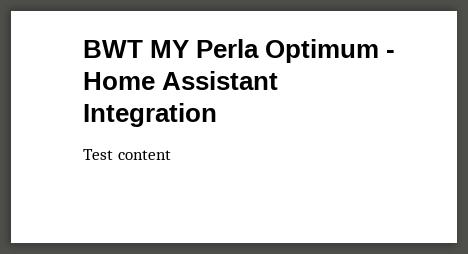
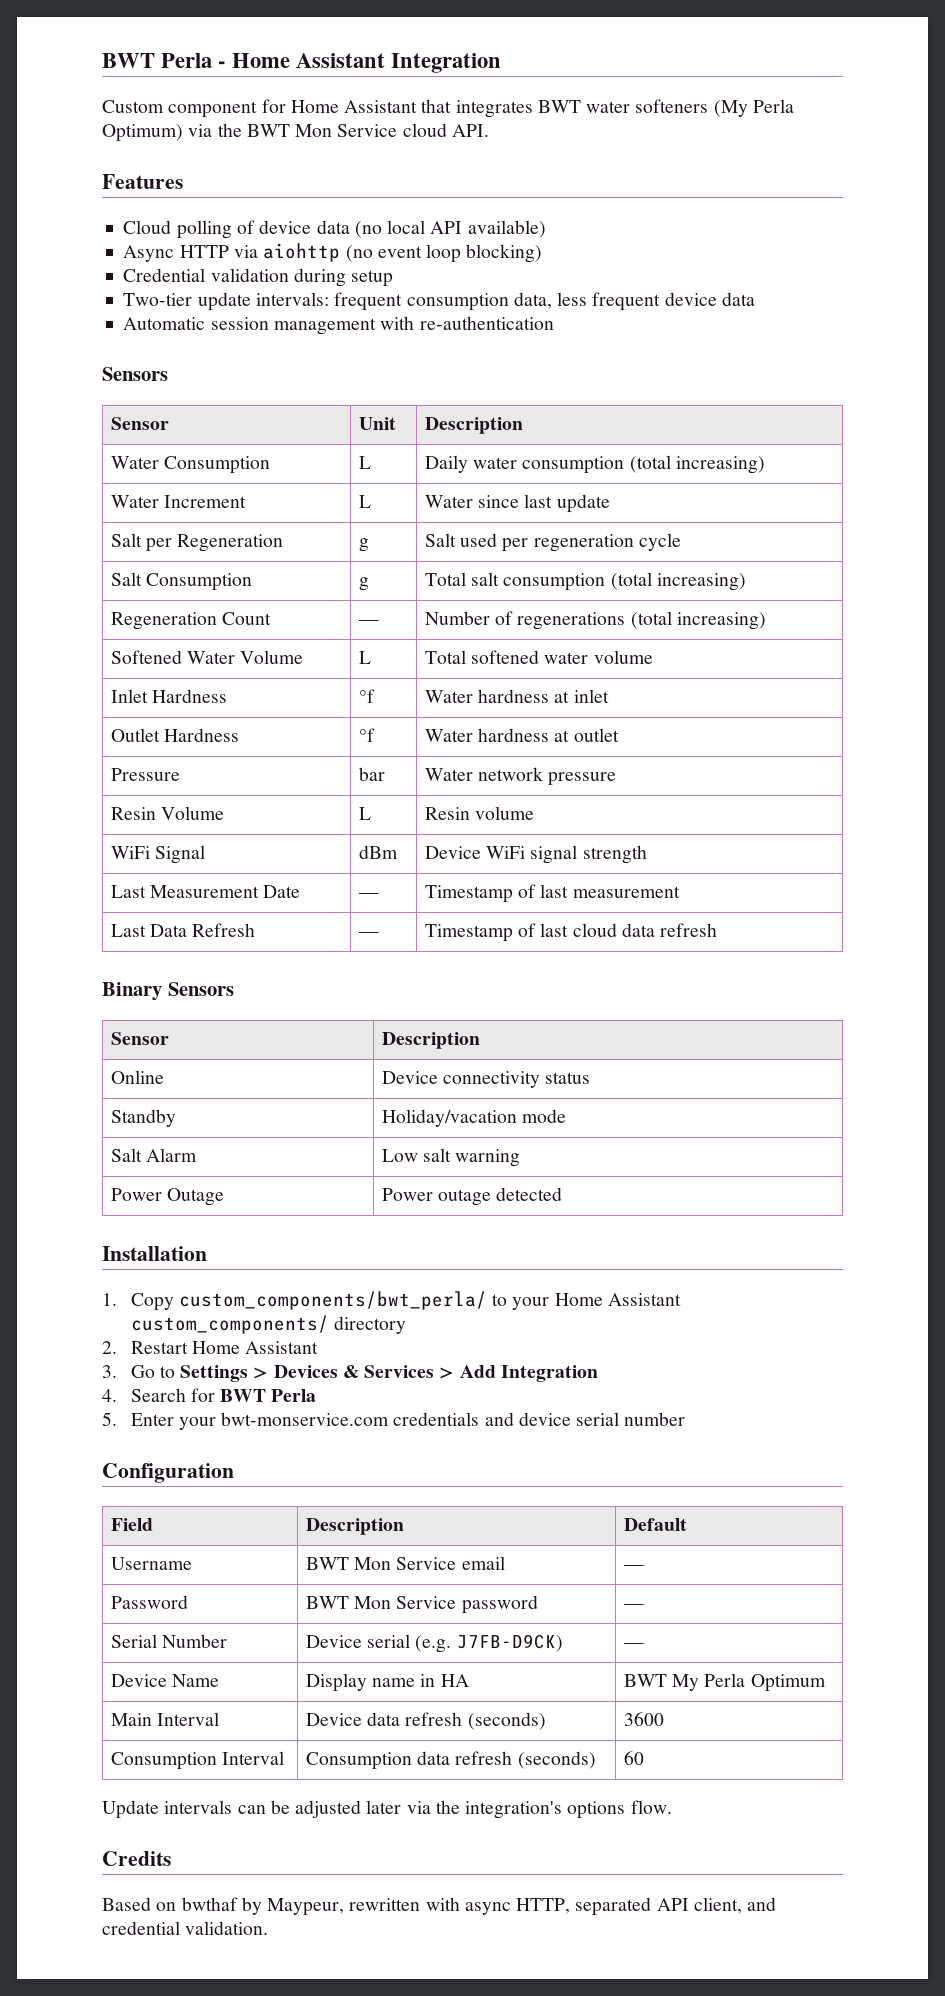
[83,39,380,63] BWT MY Perla Optimum -> [102,53,213,68] BWT Perla
[83,149,171,160] Test content -> [102,99,794,118] [102,123,489,142] [102,174,183,189] [123,220,546,239] [123,243,543,263] [123,268,394,287] [123,292,755,311] [123,316,554,335] [102,367,168,381] [110,417,169,430] [358,417,396,430] [424,417,523,434] [110,456,271,474] [358,456,371,469] [424,455,765,474] [110,495,247,508] [358,495,371,508] [424,494,610,513] [110,533,284,552] [358,538,369,552] [424,533,681,552] [110,572,253,591] [358,577,369,591] [424,572,746,591] [110,612,272,630] [358,620,379,625] [424,611,766,630] [110,650,304,664] [358,651,371,664] [424,650,653,664] [110,689,228,703] [358,689,375,703] [424,689,609,703] [110,728,240,742] [358,728,375,742] [424,728,619,742] [110,768,180,781] [358,767,385,781] [424,767,617,786] [110,806,225,820] [358,807,371,820] [424,806,535,820] [110,845,206,864] [358,845,398,859] [424,845,647,864] [110,885,301,898] [358,893,379,898] [424,884,680,903] [110,923,256,937] [358,932,379,937] [424,923,718,942] [102,982,234,1001] [110,1032,169,1045] [381,1032,480,1049] [110,1070,164,1084] [381,1071,591,1088] [110,1109,176,1127] [381,1109,567,1127] [110,1148,198,1162] [381,1148,521,1167] [110,1188,225,1206] [381,1187,563,1206] [102,1246,207,1261] [102,1291,681,1311] [130,1315,406,1334] [102,1341,319,1354] [102,1365,598,1382] [102,1388,317,1402] [102,1412,686,1430] [102,1463,234,1483] [110,1518,153,1531] [305,1518,404,1535] [623,1518,687,1531] [110,1557,192,1570] [305,1556,505,1570] [623,1565,644,1570] [110,1595,188,1609] [305,1595,538,1614] [623,1604,644,1609] [110,1634,228,1648] [305,1634,563,1653] [623,1643,644,1648] [110,1674,220,1687] [305,1673,469,1692] [623,1673,826,1692] [110,1712,220,1726] [305,1712,546,1730] [623,1712,664,1726] [110,1751,285,1770] [305,1751,596,1770] [623,1751,644,1765] [102,1800,672,1819] [102,1851,171,1866] [102,1897,777,1916] [102,1921,269,1935] Custom component for Home Assistant that integrates BWT water softeners (My Perla Optimum) via the BWT Mon Service cloud API. // Features // Cloud polling of device data (no local API available) // Async HTTP via aiohttp (no event loop blocking) // Credential validation during setup // Two-tier update intervals: frequent consumption data, less frequent device data // Automatic session management with re-authentication // Sensors // Sensor | Unit | Description // Water Consumption | L | Daily water consumption (total increasing) // Water Increment | L | Water since last update // Salt per Regeneration | g | Salt used per regeneration cycle // Salt Consumption | g | Total salt consumption (total increasing) // Regeneration Count | — | Number of regenerations (total increasing) // Softened Water Volume | L | Total softened water volume // Inlet Hardness | °f | Water hardness at inlet // Outlet Hardness | °f | Water hardness at outlet // Pressure | bar | Water network pressure // Resin Volume | L | Resin volume // WiFi Signal | dBm | Device WiFi signal strength // Last Measurement Date | — | Timestamp of last measurement // Last Data Refresh | — | Timestamp of last cloud data refresh // Binary Sensors // Sensor | Description // Online | Device connectivity status // Standby | Holiday/vacation mode // Salt Alarm | Low salt warning // Power Outage | Power outage detected // Installation // 1. Copy custom_components/bwt_perla/ to your Home Assistant custom_components/ directory // 2. Restart Home Assistant // 3. Go to Settings > Devices & Services > Add Integration // 4. Search for BWT Perla // 5. Enter your bwt-monservice.com credentials and device serial number // Configuration // Field | Description | Default // Username | BWT Mon Service email | — // Password | BWT Mon Service password | — // Serial Number | Device serial (e.g. J7FB-D9CK) | — // Device Name | Display name in HA | BWT My Perla Optimum // Main Interval | Device data refresh (seconds) | 3600 // Consumption Interval | Consumption data refresh (seconds) | 60 // Update intervals can be adjusted later via the integration's options flow. // Credits // Based on bwthaf by Maypeur, rewritten with async HTTP, separated API client, and credential validation.

